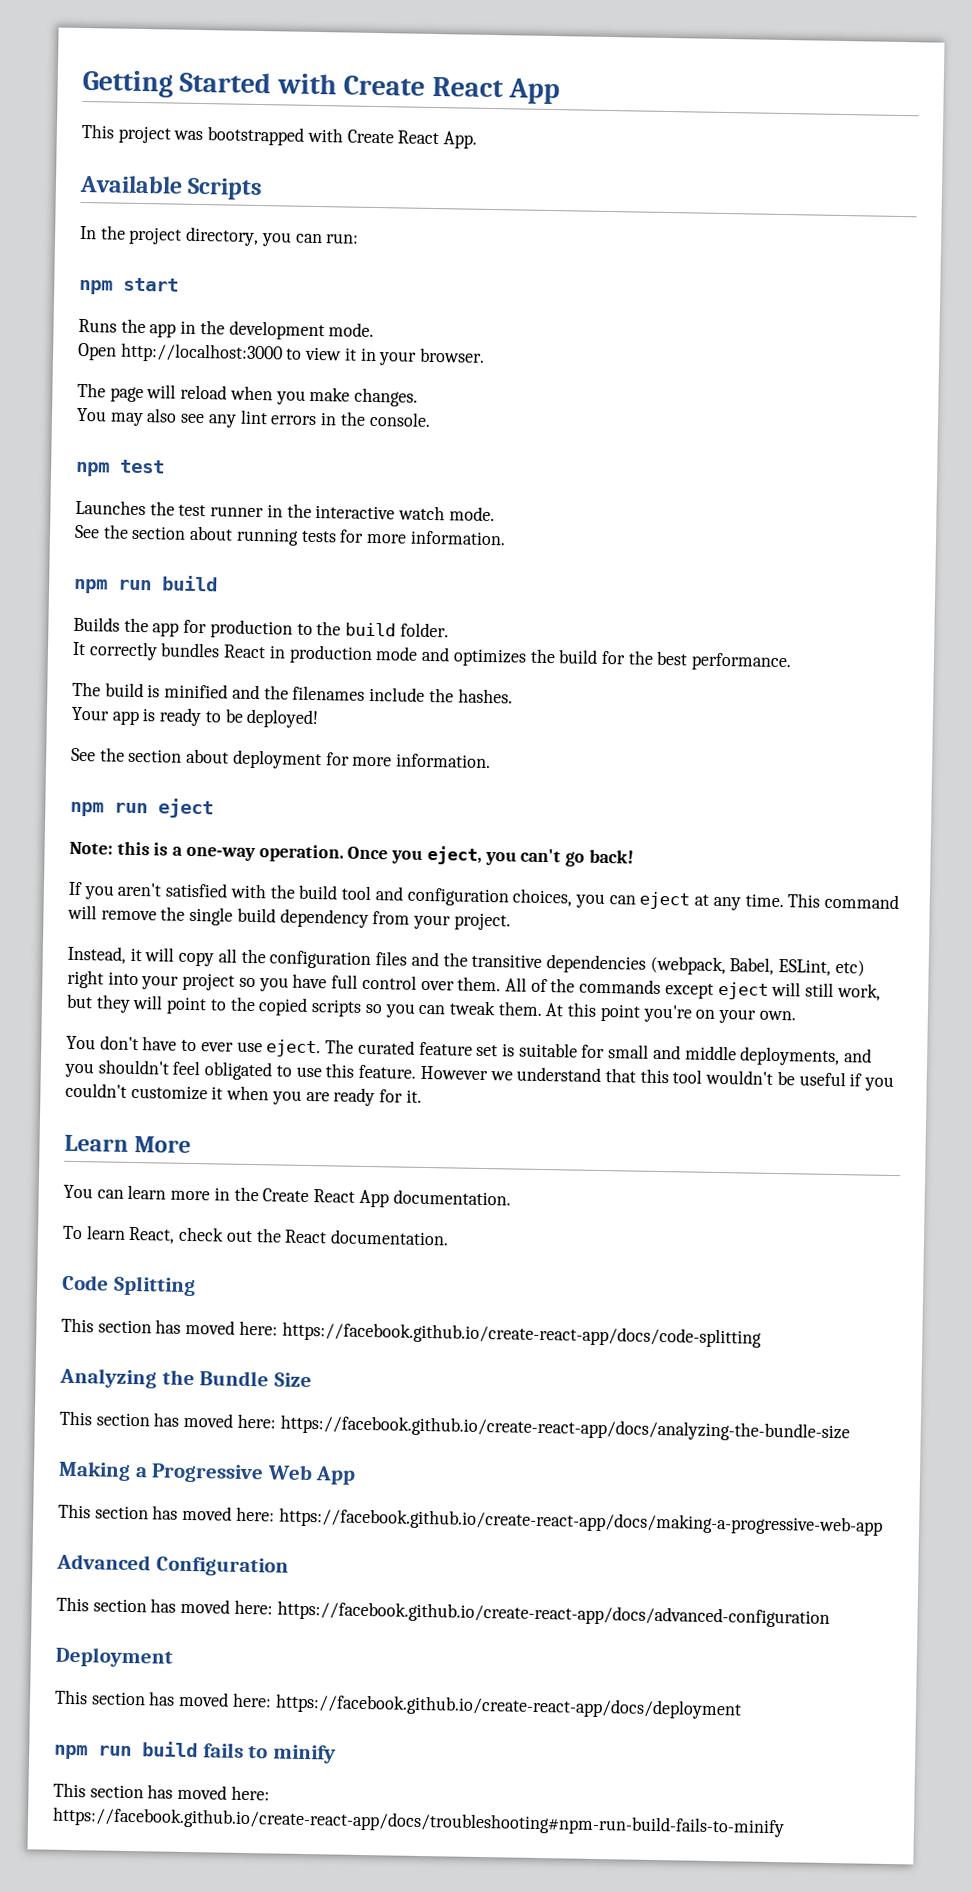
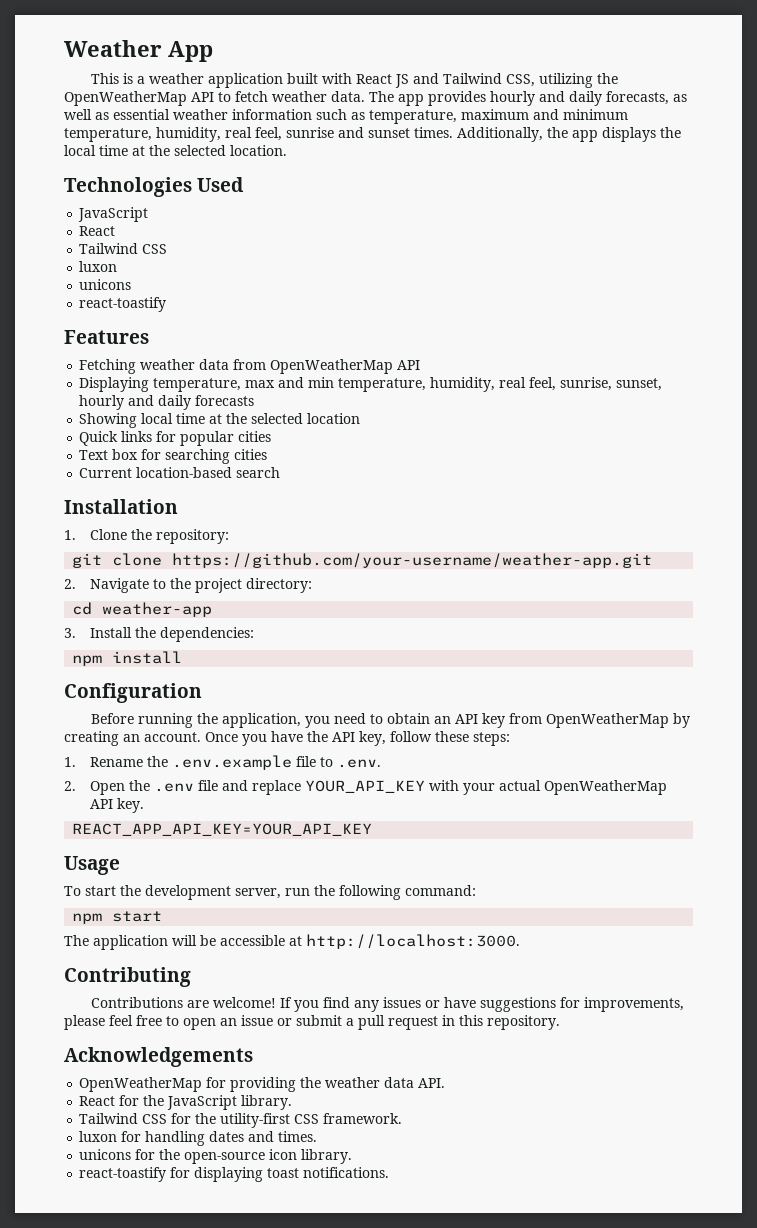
[82,69,561,105] [81,123,478,149] [79,174,264,201] [80,225,360,247] [79,277,179,295] [78,318,375,341] [77,342,486,366] [77,382,419,407] [76,407,431,428] [75,459,165,477] [75,499,495,522] [74,524,506,546] [73,575,218,594] [73,616,449,639] [72,641,793,672] [72,681,513,704] [71,706,320,729] [71,747,492,770] [70,798,214,819] [69,841,634,867] [68,881,900,911] [67,904,511,931] [67,945,865,977] [67,969,881,1001] [66,993,796,1024] [66,1035,873,1067] [64,1059,895,1092] [65,1082,422,1107] [64,1134,192,1153] [63,1184,511,1208] [62,1225,450,1246] [62,1274,196,1297] [61,1317,762,1348] [59,1367,312,1389] [59,1410,850,1443] [58,1460,357,1485] [58,1503,883,1536] [56,1553,289,1577] [56,1596,830,1628] [55,1646,173,1668] [54,1689,742,1720] [54,1741,336,1764] [53,1782,270,1801] [52,1806,785,1838] Getting Started with Create React App // This project was bootstrapped with Create React App. // Available Scripts // In the project directory, you can run: // npm start // Runs the app in the development mode. // Open http://localhost:3000 to view it in your browser. // The page will reload when you make changes. // You may also see any lint errors in the console. // npm test // Launches the test runner in the interactive watch mode. // See the section about running tests for more information. // npm run build // Builds the app for production to the build folder. // It correctly bundles React in production mode and optimizes the build for the best performance. // The build is minified and the filenames include the hashes. // Your app is ready to be deployed! // See the section about deployment for more information. // npm run eject // Note: this is a one-way operation. Once you eject, you can't go back! // If you aren't satisfied with the build tool and configuration choices, you can eject at any time. This command will remove the single build dependency from your project. // Instead, it will copy all the configuration files and the transitive dependencies (webpack, Babel, ESLint, etc) right into your project so you have full control over them. All of the commands except eject will still work, but they will point to the copied scripts so you can tweak them. At this point you're on your own. // You don't have to ever use eject. The curated feature set is suitable for small and middle deployments, and you shouldn't feel obligated to use this feature. However we understand that this tool wouldn't be useful if you couldn't customize it when you are ready for it. // Learn More // You can learn more in the Create React App documentation. // To learn React, check out the React documentation. // Code Splitting // This section has moved here: https://facebook.github.io/create-react-app/docs/code-splitting // Analyzing the Bundle Size // This section has moved here: https://facebook.github.io/create-react-app/docs/analyzing-the-bundle-size // Making a Progressive Web App // This section has moved here: https://facebook.github.io/create-react-app/docs/making-a-progressive-web-app // Advanced Configuration // This section has moved here: https://facebook.github.io/create-react-app/docs/advanced-configuration // Deployment // This section has moved here: https://facebook.github.io/create-react-app/docs/deployment // npm run build fails to minify // This section has moved here: https://facebook.github.io/create-react-app/docs/troubleshooting#npm-run-build-fails-to-minify -> [64,40,213,62] [90,73,618,88] [64,91,687,106] [64,109,628,124] [64,127,681,142] [64,145,287,156] [64,177,245,197] [78,207,149,222] [79,226,116,236] [79,243,168,254] [79,261,118,272] [79,279,132,290] [79,297,167,312] [64,330,149,344] [79,359,421,374] [79,377,663,392] [79,395,255,410] [79,413,361,428] [79,431,272,446] [79,449,268,464] [79,467,281,478] [64,499,178,514] [64,529,230,544] [72,553,653,568] [64,578,313,593] [72,602,213,617] [64,627,255,642] [72,651,183,666] [64,683,202,703] [90,713,690,728] [64,731,510,746] [64,755,382,770] [64,780,668,795] [90,798,145,813] [72,823,373,836] [64,856,120,875] [64,885,476,900] [72,911,163,924] [64,934,520,950] [64,967,191,987] [90,997,684,1012] [64,1015,560,1030] [64,1047,253,1067] [79,1077,446,1092] [79,1095,293,1110] [79,1113,403,1128] [79,1131,318,1146] [79,1149,353,1164] [79,1167,390,1182] Weather App // This is a weather application built with React JS and Tailwind CSS, utilizing the OpenWeatherMap API to fetch weather data. The app provides hourly and daily forecasts, as well as essential weather information such as temperature, maximum and minimum temperature, humidity, real feel, sunrise and sunset times. Additionally, the app displays the local time at the selected location. // Technologies Used // JavaScript // React // Tailwind CSS // luxon // unicons // react-toastify // Features // Fetching weather data from OpenWeatherMap API // Displaying temperature, max and min temperature, humidity, real feel, sunrise, sunset, hourly and daily forecasts // Showing local time at the selected location // Quick links for popular cities // Text box for searching cities // Current location-based search // Installation // 1. Clone the repository: // git clone https://github.com/your-username/weather-app.git // 2. Navigate to the project directory: // cd weather-app // 3. Install the dependencies: // npm install // Configuration // Before running the application, you need to obtain an API key from OpenWeatherMap by creating an account. Once you have the API key, follow these steps: // 1. Rename the .env.example file to .env. // 2. Open the .env file and replace YOUR_API_KEY with your actual OpenWeatherMap API key. // REACT_APP_API_KEY=YOUR_API_KEY // Usage // To start the development server, run the following command: // npm start // The application will be accessible at http://localhost:3000. // Contributing // Contributions are welcome! If you find any issues or have suggestions for improvements, please feel free to open an issue or submit a pull request in this repository. // Acknowledgements // OpenWeatherMap for providing the weather data API. // React for the JavaScript library. // Tailwind CSS for the utility-first CSS framework. // luxon for handling dates and times. // unicons for the open-source icon library. // react-toastify for displaying toast notifications.

